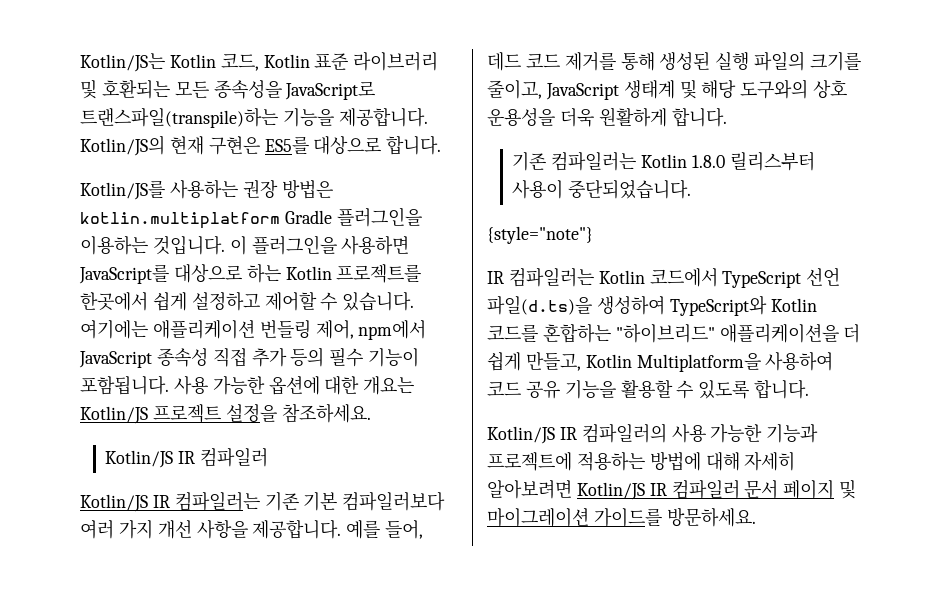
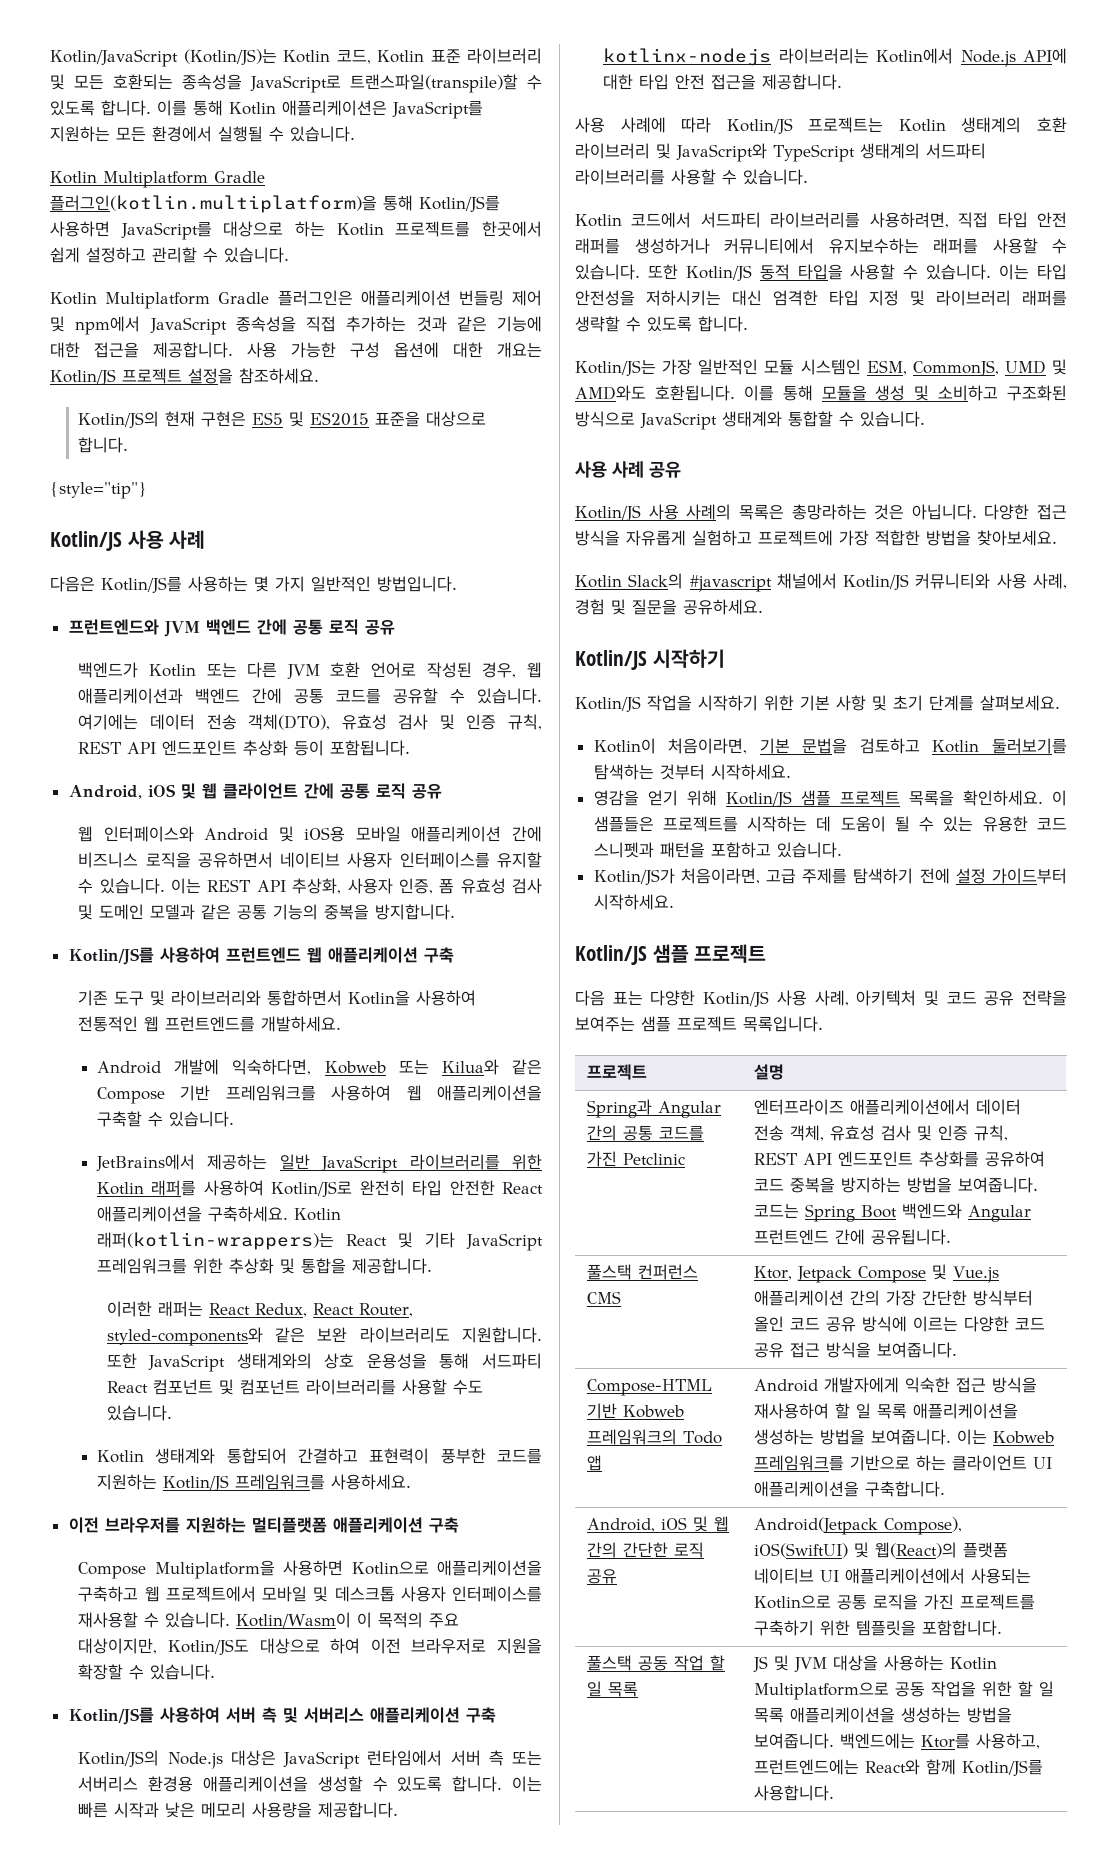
[80,53,165,72] Kotlin/JS는 -> [50,49,277,67] Kotlin/JavaScript (Kotlin/JS)는
[101,80,376,100] [80,107,428,128] [80,135,442,156] [80,179,333,200] [80,207,422,229] [80,235,337,255] 호환되는 모든 종속성을 JavaScript로 트랜스파일(transpile)하는 기능을 제공합니다. Kotlin/JS의 현재 구현은 ES5를 대상으로 합니다. // Kotlin/JS를 사용하는 권장 방법은 kotlin.multiplatform Gradle 플러그인을 이용하는 것입니다. 이 플러그인을 -> [74,74,542,93] [50,100,483,119] [50,126,355,142] [50,171,265,188] [50,195,500,213] 모든 호환되는 종속성을 JavaScript로 트랜스파일(transpile)할 수 있도록 합니다. 이를 통해 Kotlin 애플리케이션은 JavaScript를 지원하는 모든 환경에서 실행될 수 있습니다. // Kotlin Multiplatform Gradle 플러그인(kotlin.multiplatform)을 통해 Kotlin/JS를
[264,291,415,311] [80,319,427,340] [79,347,420,368] [80,375,265,395] 제어할 수 있습니다. 여기에는 애플리케이션 번들링 제어, npm에서 JavaScript 종속성 직접 추가 등의 필수 기능이 포함됩니다. 사용 가능한 -> [152,247,289,263] [50,290,542,309] [50,316,542,335] [50,342,380,358] 관리할 수 있습니다. // Kotlin Multiplatform Gradle 플러그인은 애플리케이션 번들링 제어 및 npm에서 JavaScript 종속성을 직접 추가하는 것과 같은 기능에 대한 접근을 제공합니다. 사용 가능한 구성
[105,447,269,468] [80,491,446,512] [80,519,424,539] [487,51,862,71] [487,79,848,100] [487,107,727,127] [512,151,815,171] [512,179,692,199] [487,226,593,244] [487,267,841,288] [487,295,817,316] [487,323,861,343] [487,352,834,372] [487,379,810,399] [487,423,819,444] [487,451,796,471] [487,479,857,500] [487,507,756,527] Kotlin/JS IR 컴파일러 // Kotlin/JS IR 컴파일러는 기존 기본 컴파일러보다 여러 가지 개선 사항을 제공합니다. 예를 들어, 데드 코드 제거를 통해 생성된 실행 파일의 크기를 줄이고, JavaScript 생태계 및 해당 도구와의 상호 운용성을 더욱 원활하게 합니다. // 기존 컴파일러는 Kotlin 1.8.0 릴리스부터 사용이 중단되었습니다. // {style="note"} // IR 컴파일러는 Kotlin 코드에서 TypeScript 선언 파일(d.ts)을 생성하여 TypeScript와 Kotlin 코드를 혼합하는 "하이브리드" 애플리케이션을 더 쉽게 만들고, Kotlin Multiplatform을 사용하여 코드 공유 기능을 활용할 수 있도록 합니다. // Kotlin/JS IR 컴파일러의 사용 가능한 기능과 프로젝트에 적용하는 방법에 대해 자세히 알아보려면 Kotlin/JS IR 컴파일러 문서 페이지 및 마이그레이션 가이드를 방문하세요. -> [78,411,487,428] [78,437,129,453] [50,481,147,499] [50,530,206,551] [50,576,457,593] [68,619,395,637] [78,662,543,679] [78,688,542,704] [78,714,542,730] [78,740,411,756] [68,783,442,799] [78,826,542,842] [78,852,542,868] [78,878,542,894] [78,904,456,920] [68,947,454,965] [78,990,477,1006] [78,1016,342,1032] [97,1059,542,1075] [97,1085,542,1104] [97,1111,235,1127] [96,1154,542,1173] [97,1180,543,1197] [97,1206,342,1222] [97,1232,543,1251] [97,1258,433,1274] [106,1301,413,1317] [106,1327,542,1346] [106,1353,542,1372] [106,1379,483,1395] [106,1405,172,1421] [97,1448,542,1464] [97,1474,412,1491] [68,1517,459,1533] [78,1560,542,1579] [78,1586,542,1602] [78,1612,460,1628] [78,1638,542,1655] [78,1664,216,1680] [68,1707,496,1725] [78,1750,542,1769] [78,1776,542,1792] [78,1802,399,1818] [603,48,1067,67] [603,74,843,90] [575,117,1067,134] [575,143,986,162] [575,169,808,185] [575,212,1067,228] [575,238,1067,254] [575,264,1067,281] [575,290,1067,306] [575,316,748,332] [575,359,1067,376] [575,385,1067,401] [575,411,925,430] [575,461,681,478] [575,504,1067,521] [575,530,1057,546] [575,573,1067,592] [575,599,763,615] [575,649,725,670] [575,695,1060,712] [593,738,1067,754] [593,764,791,780] [593,790,1067,807] [593,816,1067,832] [593,842,842,858] [593,868,1067,885] [593,894,674,910] [575,944,767,965] [575,990,1067,1007] [575,1016,823,1032] [586,1064,647,1080] [753,1064,784,1080] [586,1099,721,1118] [586,1125,704,1141] [586,1151,685,1167] [753,1099,1021,1115] [753,1125,1008,1141] [753,1151,1045,1167] [753,1177,1038,1193] [753,1203,1031,1222] [753,1229,951,1245] [586,1264,698,1280] [586,1291,621,1304] [753,1264,999,1283] [753,1290,1033,1306] [753,1316,1045,1332] [753,1342,957,1358] [586,1379,712,1396] [586,1403,684,1419] [586,1429,722,1445] [586,1455,602,1471] [753,1377,1037,1393] [753,1403,1018,1419] [753,1429,1054,1445] [753,1455,1052,1471] [753,1481,945,1497] [586,1516,729,1532] [586,1542,704,1558] [586,1569,617,1584] [753,1517,962,1535] [753,1542,1008,1558] [753,1568,1031,1584] [753,1594,1035,1610] [753,1620,1002,1636] [586,1655,725,1671] [586,1681,638,1697] [752,1655,997,1672] [753,1681,1054,1700] [753,1707,1012,1723] [753,1733,1040,1749] [753,1759,1043,1776] [753,1785,834,1801] Kotlin/JS의 현재 구현은 ES5 및 ES2015 표준을 대상으로 합니다. // {style="tip"} // Kotlin/JS 사용 사례 // 다음은 Kotlin/JS를 사용하는 몇 가지 일반적인 방법입니다. // 프런트엔드와 JVM 백엔드 간에 공통 로직 공유 // 백엔드가 Kotlin 또는 다른 JVM 호환 언어로 작성된 경우, 웹 애플리케이션과 백엔드 간에 공통 코드를 공유할 수 있습니다. 여기에는 데이터 전송 객체(DTO), 유효성 검사 및 인증 규칙, REST API 엔드포인트 추상화 등이 포함됩니다. // Android, iOS 및 웹 클라이언트 간에 공통 로직 공유 // 웹 인터페이스와 Android 및 iOS용 모바일 애플리케이션 간에 비즈니스 로직을 공유하면서 네이티브 사용자 인터페이스를 유지할 수 있습니다. 이는 REST API 추상화, 사용자 인증, 폼 유효성 검사 및 도메인 모델과 같은 공통 기능의 중복을 방지합니다. // Kotlin/JS를 사용하여 프런트엔드 웹 애플리케이션 구축 // 기존 도구 및 라이브러리와 통합하면서 Kotlin을 사용하여 전통적인 웹 프런트엔드를 개발하세요. // Android 개발에 익숙하다면, Kobweb 또는 Kilua와 같은 Compose 기반 프레임워크를 사용하여 웹 애플리케이션을 구축할 수 있습니다. // JetBrains에서 제공하는 일반 JavaScript 라이브러리를 위한 Kotlin 래퍼를 사용하여 Kotlin/JS로 완전히 타입 안전한 React 애플리케이션을 구축하세요. Kotlin 래퍼(kotlin-wrappers)는 React 및 기타 JavaScript 프레임워크를 위한 추상화 및 통합을 제공합니다. // 이러한 래퍼는 React Redux, React Router, styled-components와 같은 보완 라이브러리도 지원합니다. 또한 JavaScript 생태계와의 상호 운용성을 통해 서드파티 React 컴포넌트 및 컴포넌트 라이브러리를 사용할 수도 있습니다. // Kotlin 생태계와 통합되어 간결하고 표현력이 풍부한 코드를 지원하는 Kotlin/JS 프레임워크를 사용하세요. // 이전 브라우저를 지원하는 멀티플랫폼 애플리케이션 구축 // Compose Multiplatform을 사용하면 Kotlin으로 애플리케이션을 구축하고 웹 프로젝트에서 모바일 및 데스크톱 사용자 인터페이스를 재사용할 수 있습니다. Kotlin/Wasm이 이 목적의 주요 대상이지만, Kotlin/JS도 대상으로 하여 이전 브라우저로 지원을 확장할 수 있습니다. // Kotlin/JS를 사용하여 서버 측 및 서버리스 애플리케이션 구축 // Kotlin/JS의 Node.js 대상은 JavaScript 런타임에서 서버 측 또는 서버리스 환경용 애플리케이션을 생성할 수 있도록 합니다. 이는 빠른 시작과 낮은 메모리 사용량을 제공합니다. kotlinx-nodejs 라이브러리는 Kotlin에서 Node.js API에 대한 타입 안전 접근을 제공합니다. // 사용 사례에 따라 Kotlin/JS 프로젝트는 Kotlin 생태계의 호환 라이브러리 및 JavaScript와 TypeScript 생태계의 서드파티 라이브러리를 사용할 수 있습니다. // Kotlin 코드에서 서드파티 라이브러리를 사용하려면, 직접 타입 안전 래퍼를 생성하거나 커뮤니티에서 유지보수하는 래퍼를 사용할 수 있습니다. 또한 Kotlin/JS 동적 타입을 사용할 수 있습니다. 이는 타입 안전성을 저하시키는 대신 엄격한 타입 지정 및 라이브러리 래퍼를 생략할 수 있도록 합니다. // Kotlin/JS는 가장 일반적인 모듈 시스템인 ESM, CommonJS, UMD 및 AMD와도 호환됩니다. 이를 통해 모듈을 생성 및 소비하고 구조화된 방식으로 JavaScript 생태계와 통합할 수 있습니다. // 사용 사례 공유 // Kotlin/JS 사용 사례의 목록은 총망라하는 것은 아닙니다. 다양한 접근 방식을 자유롭게 실험하고 프로젝트에 가장 적합한 방법을 찾아보세요. // Kotlin Slack의 #javascript 채널에서 Kotlin/JS 커뮤니티와 사용 사례, 경험 및 질문을 공유하세요. // Kotlin/JS 시작하기 // Kotlin/JS 작업을 시작하기 위한 기본 사항 및 초기 단계를 살펴보세요. // Kotlin이 처음이라면, 기본 문법을 검토하고 Kotlin 둘러보기를 탐색하는 것부터 시작하세요. // 영감을 얻기 위해 Kotlin/JS 샘플 프로젝트 목록을 확인하세요. 이 샘플들은 프로젝트를 시작하는 데 도움이 될 수 있는 유용한 코드 스니펫과 패턴을 포함하고 있습니다. // Kotlin/JS가 처음이라면, 고급 주제를 탐색하기 전에 설정 가이드부터 시작하세요. // Kotlin/JS 샘플 프로젝트 // 다음 표는 다양한 Kotlin/JS 사용 사례, 아키텍처 및 코드 공유 전략을 보여주는 샘플 프로젝트 목록입니다. // 프로젝트 | 설명 // Spring과 Angular 간의 공통 코드를 가진 Petclinic | 엔터프라이즈 애플리케이션에서 데이터 전송 객체, 유효성 검사 및 인증 규칙, REST API 엔드포인트 추상화를 공유하여 코드 중복을 방지하는 방법을 보여줍니다. 코드는 Spring Boot 백엔드와 Angular 프런트엔드 간에 공유됩니다. // 풀스택 컨퍼런스 CMS | Ktor, Jetpack Compose 및 Vue.js 애플리케이션 간의 가장 간단한 방식부터 올인 코드 공유 방식에 이르는 다양한 코드 공유 접근 방식을 보여줍니다. // Compose-HTML 기반 Kobweb 프레임워크의 Todo 앱 | Android 개발자에게 익숙한 접근 방식을 재사용하여 할 일 목록 애플리케이션을 생성하는 방법을 보여줍니다. 이는 Kobweb 프레임워크를 기반으로 하는 클라이언트 UI 애플리케이션을 구축합니다. // Android, iOS 및 웹 간의 간단한 로직 공유 | Android(Jetpack Compose), iOS(SwiftUI) 및 웹(React)의 플랫폼 네이티브 UI 애플리케이션에서 사용되는 Kotlin으로 공통 로직을 가진 프로젝트를 구축하기 위한 템플릿을 포함합니다. // 풀스택 공동 작업 할 일 목록 | JS 및 JVM 대상을 사용하는 Kotlin Multiplatform으로 공동 작업을 위한 할 일 목록 애플리케이션을 생성하는 방법을 보여줍니다. 백엔드에는 Ktor를 사용하고, 프런트엔드에는 React와 함께 Kotlin/JS를 사용합니다.

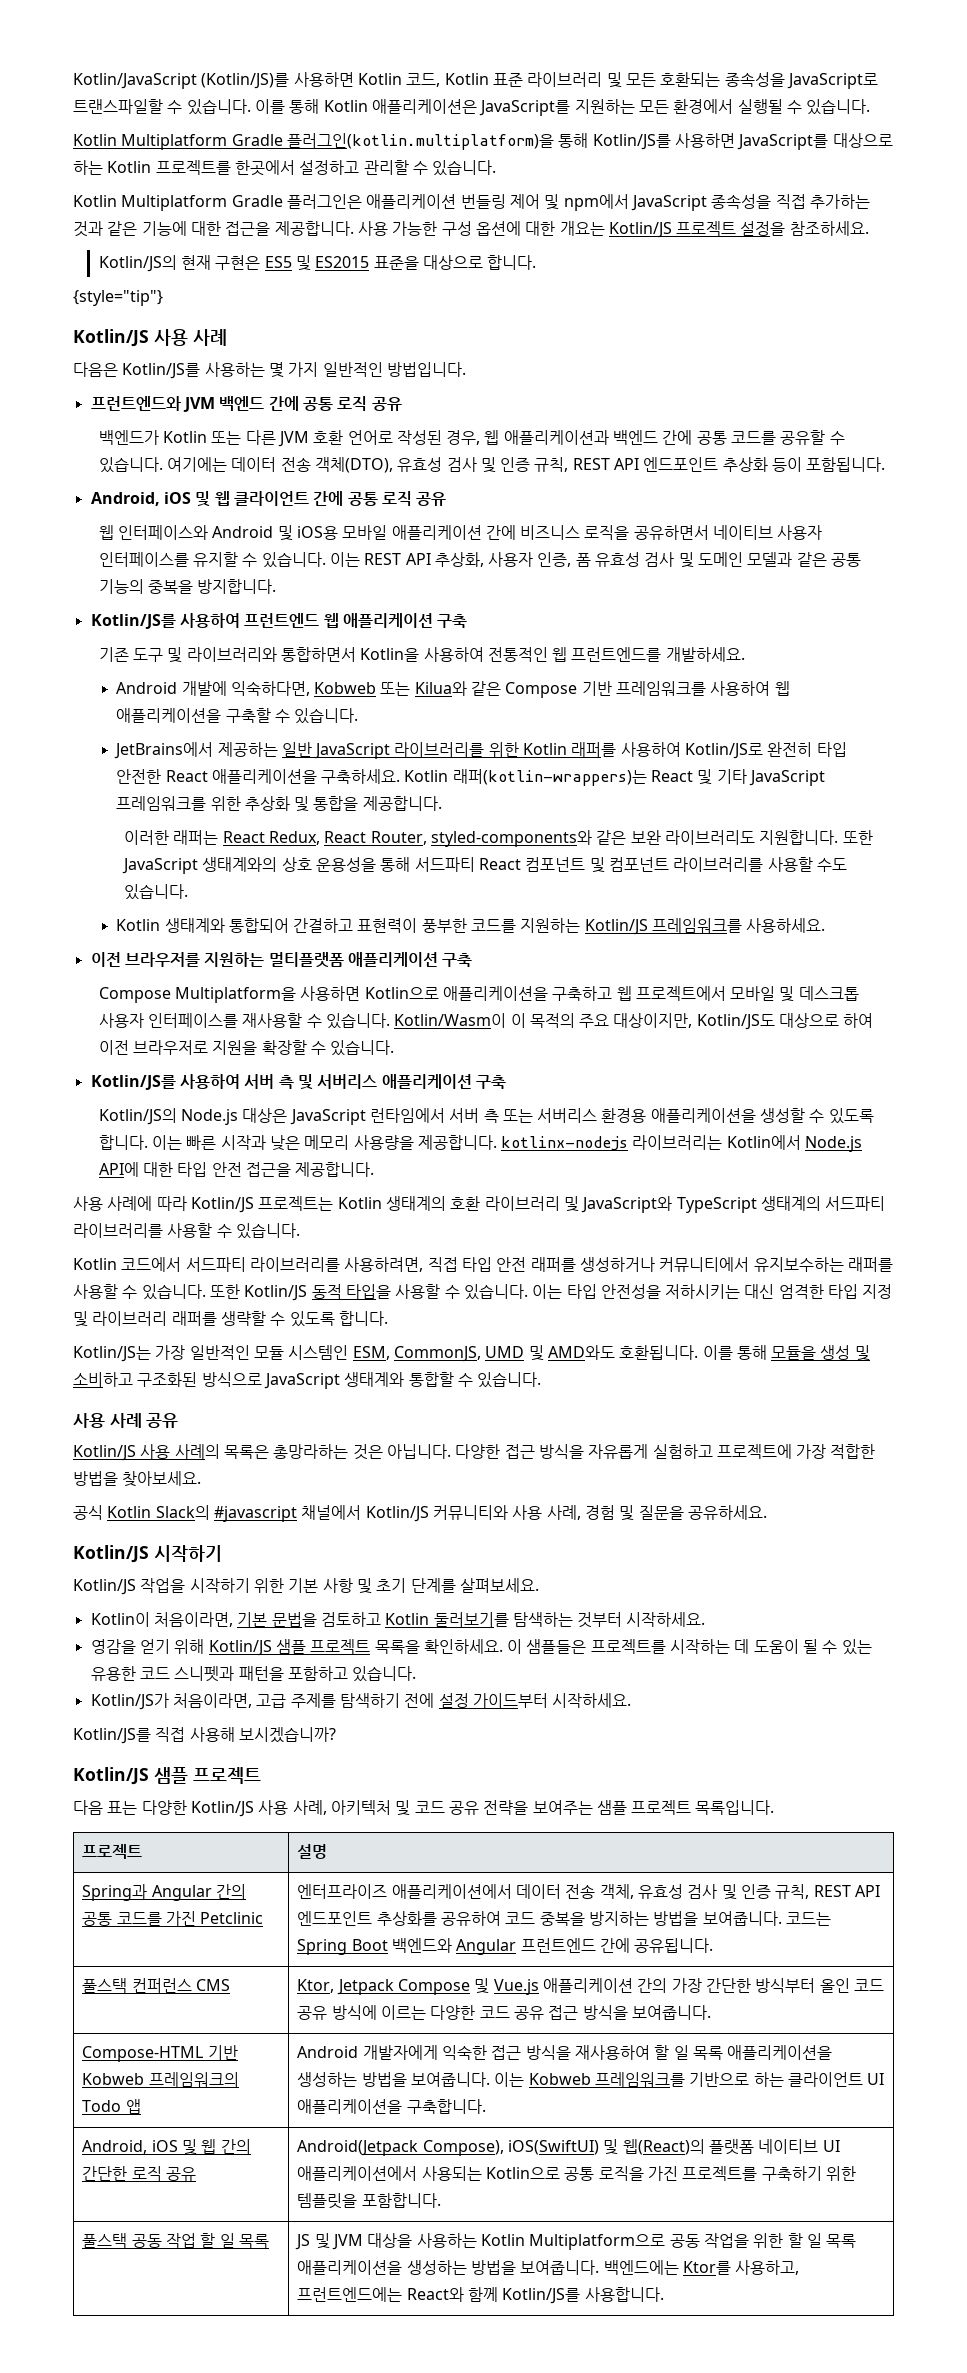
[183,49,277,65] (Kotlin/JS)는 -> [201,72,354,89] (Kotlin/JS)를 사용하면
[350,74,542,93] [50,100,151,116] 트랜스파일(transpile)할 수 있도록 합니다. -> [73,99,251,115] 트랜스파일할 수 있습니다.
[50,247,80,263] 쉽게 -> (295, 168) none
(1057, 538) none -> [73,1505,103,1520] 공식
(674, 902) none -> [73,1727,336,1744] // Kotlin/JS를 직접 사용해 보시겠습니까?

